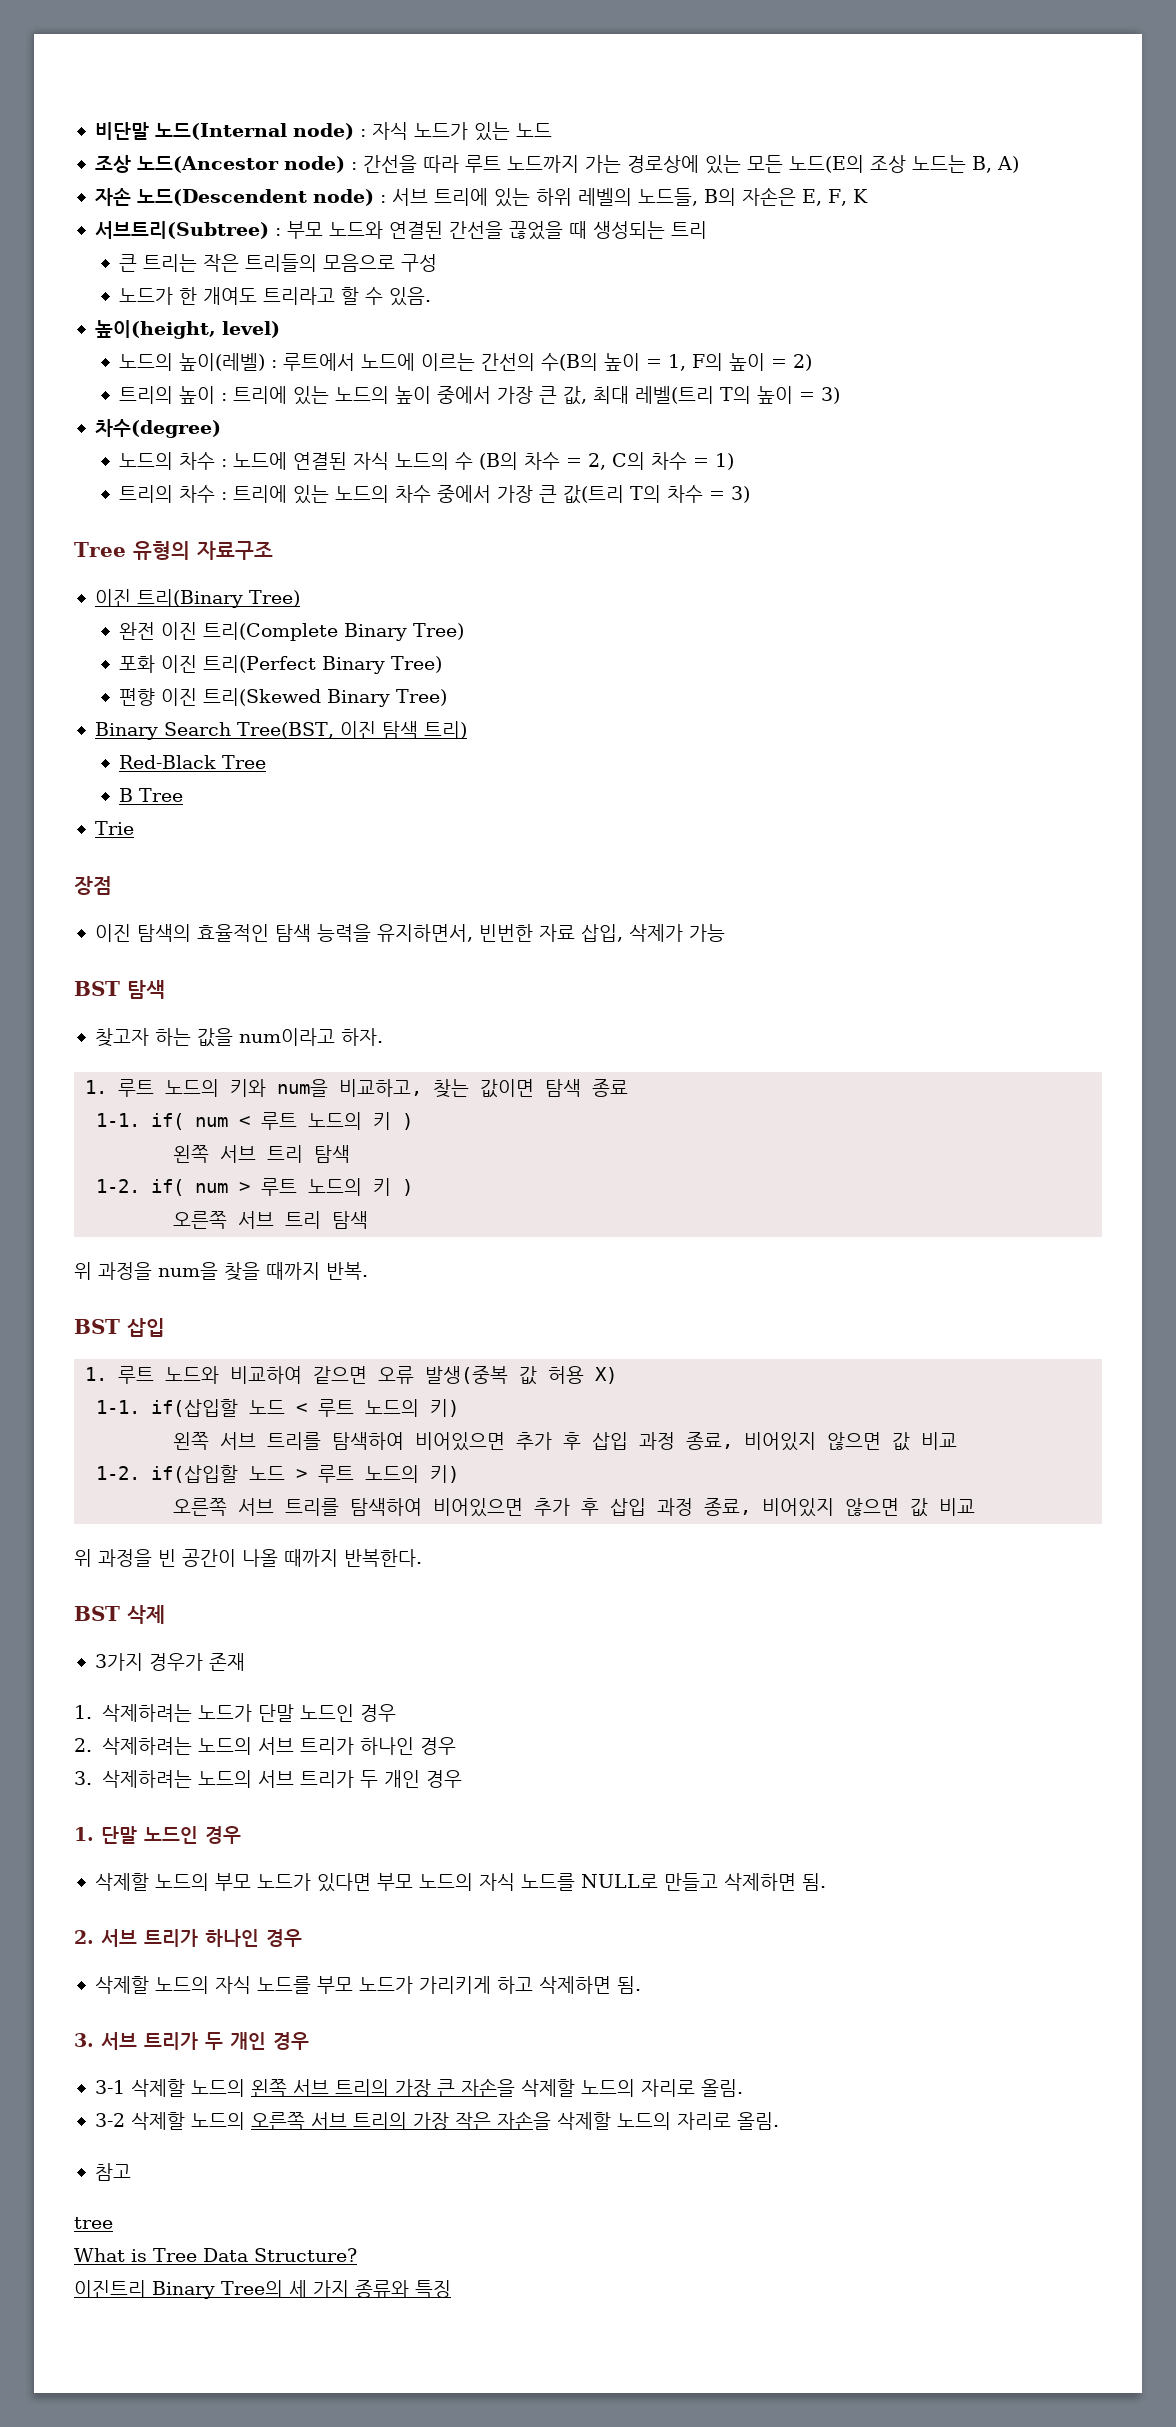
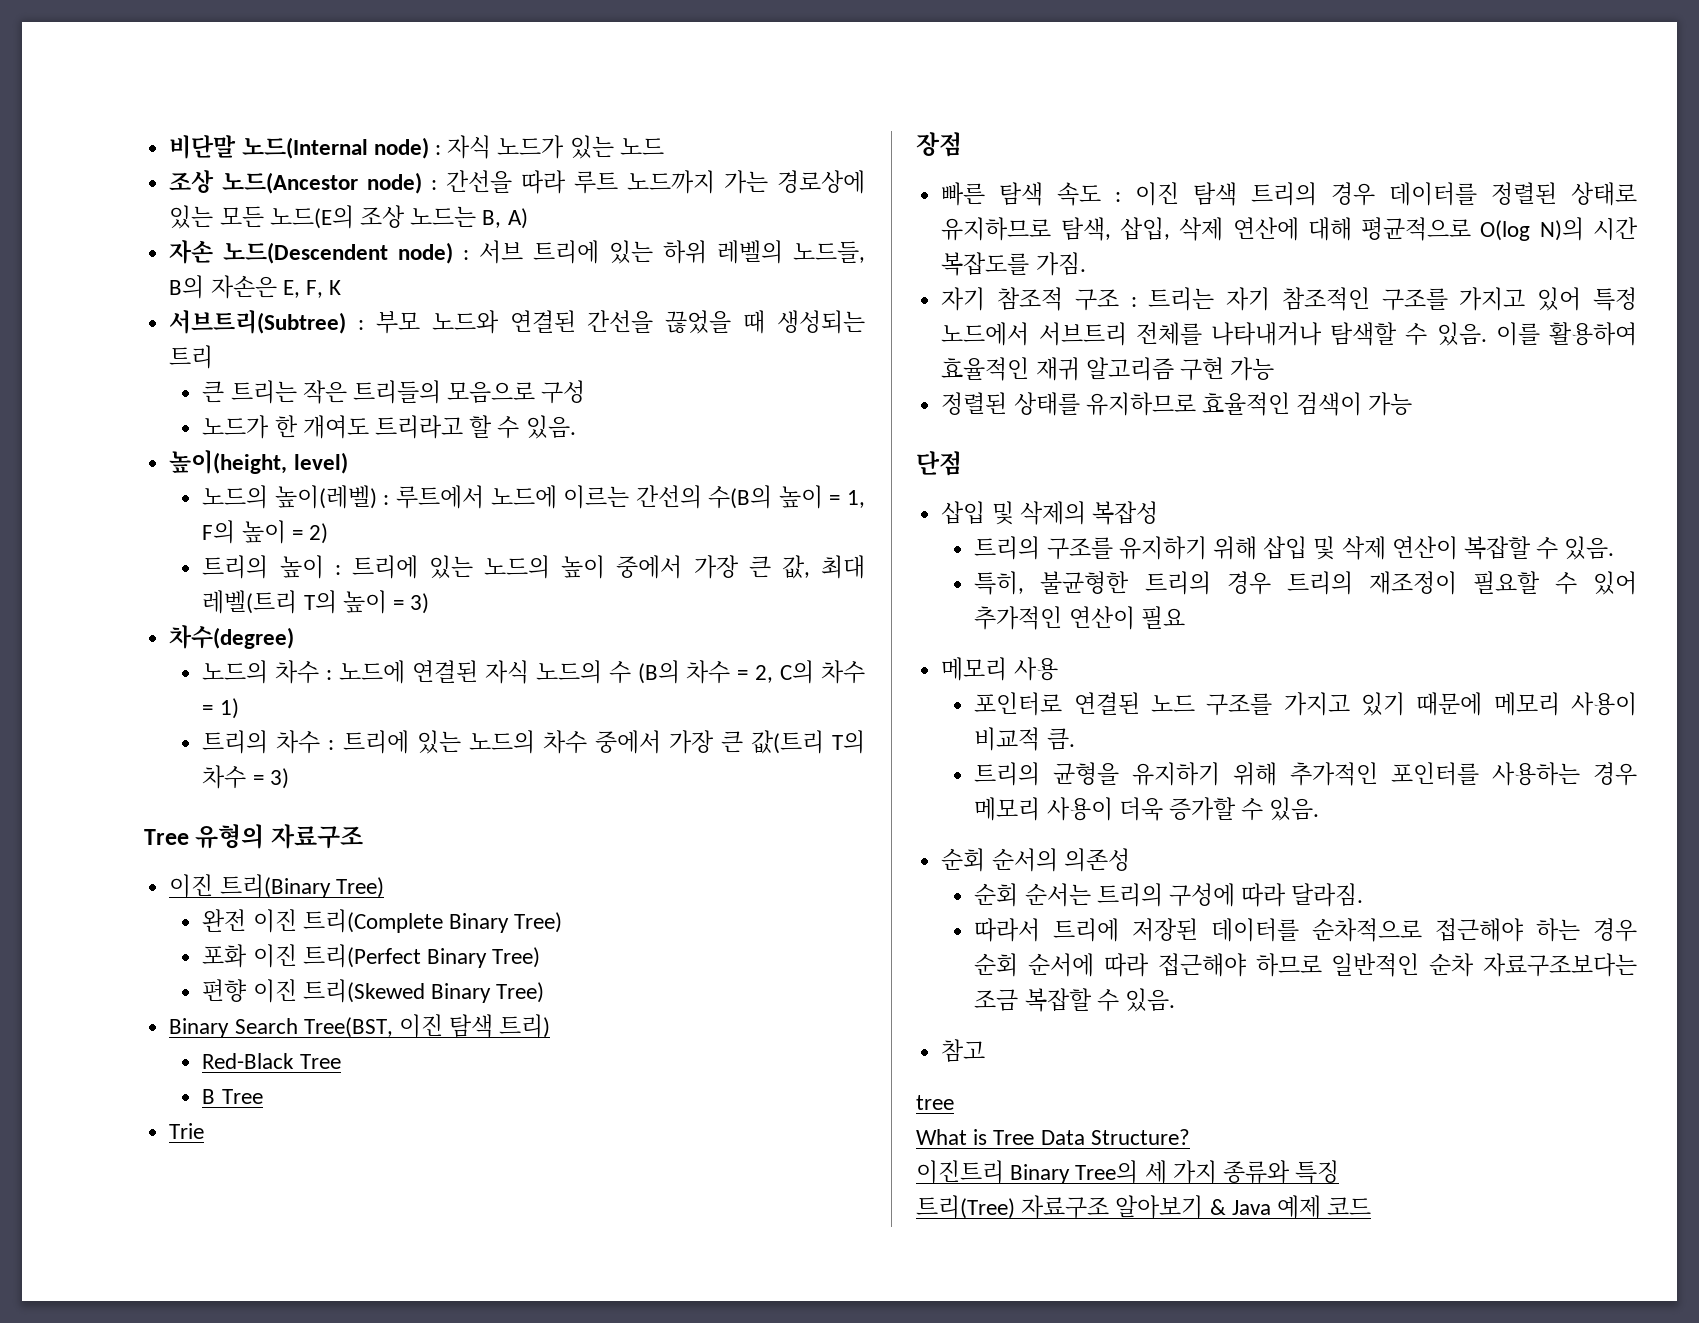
[94,924,725,942] [74,980,165,999] [94,1028,383,1047] [85,1079,629,1098] [96,1112,414,1130] [173,1145,351,1163] [96,1178,414,1196] [173,1211,369,1229] [74,1262,368,1281] [74,1318,165,1337] [85,1366,618,1385] [96,1399,460,1417] [173,1432,958,1451] [96,1465,460,1483] [173,1498,976,1517] [74,1549,422,1567] [74,1605,165,1624] [94,1653,245,1671] [74,1704,396,1722] [74,1737,456,1755] [74,1770,462,1788] [74,1826,241,1844] [94,1873,826,1892] [74,1929,302,1947] [94,1976,641,1994] [74,2032,309,2050] [94,2078,743,2097] [94,2111,779,2130] 이진 탐색의 효율적인 탐색 능력을 유지하면서, 빈번한 자료 삽입, 삭제가 가능 // BST 탐색 // 찾고자 하는 값을 num이라고 하자. // 1. 루트 노드의 키와 num을 비교하고, 찾는 값이면 탐색 종료 // 1-1. if( num < 루트 노드의 키 ) // 왼쪽 서브 트리 탐색 // 1-2. if( num > 루트 노드의 키 ) // 오른쪽 서브 트리 탐색 // 위 과정을 num을 찾을 때까지 반복. // BST 삽입 // 1. 루트 노드와 비교하여 같으면 오류 발생(중복 값 허용 X) // 1-1. if(삽입할 노드 < 루트 노드의 키) // 왼쪽 서브 트리를 탐색하여 비어있으면 추가 후 삽입 과정 종료, 비어있지 않으면 값 비교 // 1-2. if(삽입할 노드 > 루트 노드의 키) // 오른쪽 서브 트리를 탐색하여 비어있으면 추가 후 삽입 과정 종료, 비어있지 않으면 값 비교 // 위 과정을 빈 공간이 나올 때까지 반복한다. // BST 삭제 // 3가지 경우가 존재 // 1. 삭제하려는 노드가 단말 노드인 경우 // 2. 삭제하려는 노드의 서브 트리가 하나인 경우 // 3. 삭제하려는 노드의 서브 트리가 두 개인 경우 // 1. 단말 노드인 경우 // 삭제할 노드의 부모 노드가 있다면 부모 노드의 자식 노드를 NULL로 만들고 삭제하면 됨. // 2. 서브 트리가 하나인 경우 // 삭제할 노드의 자식 노드를 부모 노드가 가리키게 하고 삭제하면 됨. // 3. 서브 트리가 두 개인 경우 // 3-1 삭제할 노드의 왼쪽 서브 트리의 가장 큰 자손을 삭제할 노드의 자리로 올림. // 3-2 삭제할 노드의 오른쪽 서브 트리의 가장 작은 자손을 삭제할 노드의 자리로 올림. -> [941,182,1638,206] [941,217,1638,241] [941,252,1086,276] [941,287,1637,311] [941,322,1637,346] [941,357,1275,381] [941,392,1413,416] [916,451,962,476] [941,501,1158,525] [974,536,1615,560] [974,571,1637,595] [974,606,1185,630] [941,657,1058,681] [974,692,1637,716] [974,727,1075,751] [974,762,1637,786] [974,797,1320,821] [941,848,1130,872] [974,883,1364,907] [974,918,1637,942] [974,953,1637,977] [974,988,1175,1012] 빠른 탐색 속도 : 이진 탐색 트리의 경우 데이터를 정렬된 상태로 유지하므로 탐색, 삽입, 삭제 연산에 대해 평균적으로 O(log N)의 시간 복잡도를 가짐. // 자기 참조적 구조 : 트리는 자기 참조적인 구조를 가지고 있어 특정 노드에서 서브트리 전체를 나타내거나 탐색할 수 있음. 이를 활용하여 효율적인 재귀 알고리즘 구현 가능 // 정렬된 상태를 유지하므로 효율적인 검색이 가능 // 단점 // 삽입 및 삭제의 복잡성 // 트리의 구조를 유지하기 위해 삽입 및 삭제 연산이 복잡할 수 있음. // 특히, 불균형한 트리의 경우 트리의 재조정이 필요할 수 있어 추가적인 연산이 필요 // 메모리 사용 // 포인터로 연결된 노드 구조를 가지고 있기 때문에 메모리 사용이 비교적 큼. // 트리의 균형을 유지하기 위해 추가적인 포인터를 사용하는 경우 메모리 사용이 더욱 증가할 수 있음. // 순회 순서의 의존성 // 순회 순서는 트리의 구성에 따라 달라짐. // 따라서 트리에 저장된 데이터를 순차적으로 접근해야 하는 경우 순회 순서에 따라 접근해야 하므로 일반적인 순차 자료구조보다는 조금 복잡할 수 있음.
(451, 2289) none -> [916,1195,1372,1219] // 트리(Tree) 자료구조 알아보기 & Java 예제 코드

